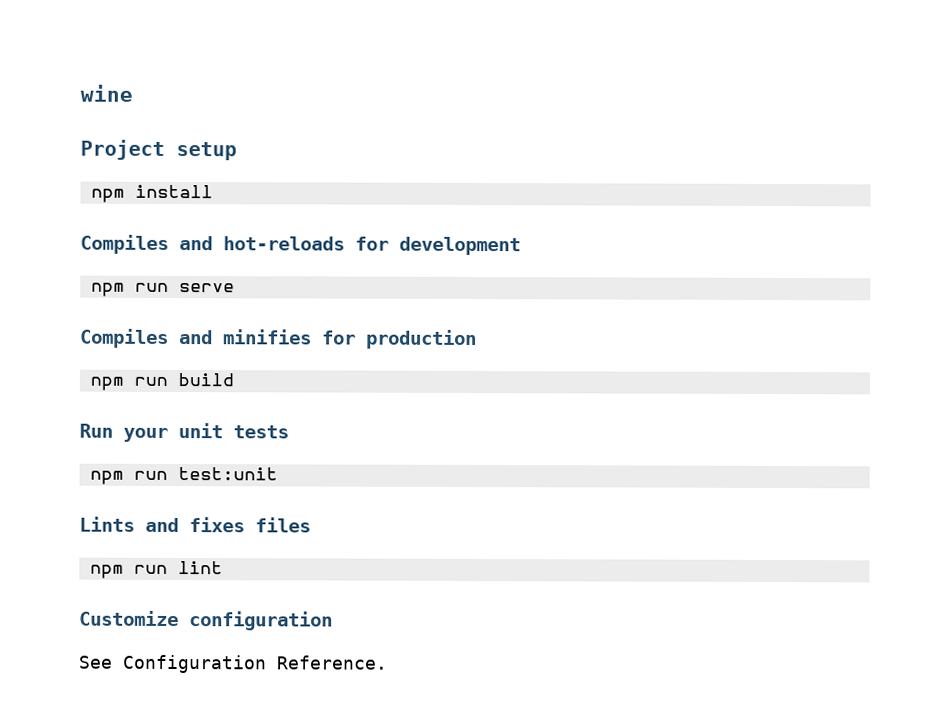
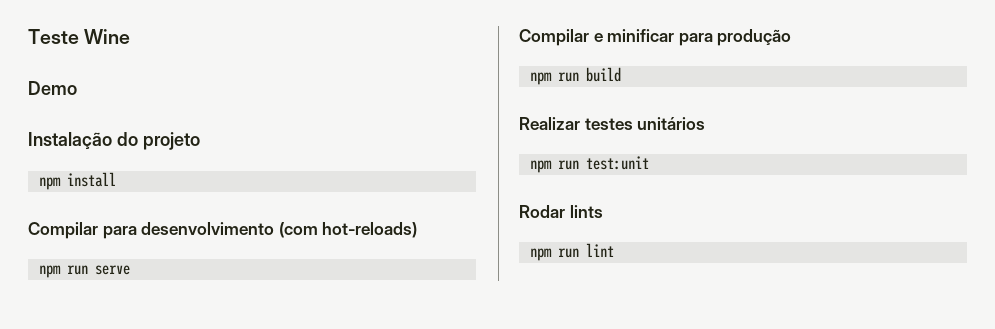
[80,84,133,102] [80,139,237,161] [90,184,213,203] [80,234,521,256] [90,282,235,297] [80,328,477,350] wine // Project setup // npm install // Compiles and hot-reloads for development // npm run serve // Compiles and minifies for production -> [28,29,131,44] [28,81,77,95] [28,132,200,150] [38,172,116,190] [28,222,418,239] [38,265,130,278] [519,29,792,46] Teste Wine // Demo // Instalação do projeto // npm install // Compilar para desenvolvimento (com hot-reloads) // npm run serve // Compilar e minificar para produção
[79,423,289,442] Run your unit tests -> [519,117,706,130] Realizar testes unitários
[79,516,311,533] Lints and fixes files -> [519,205,603,218] Rodar lints
[79,610,333,631] [78,654,388,674] // Customize configuration // See Configuration Reference. -> (614, 250) none

